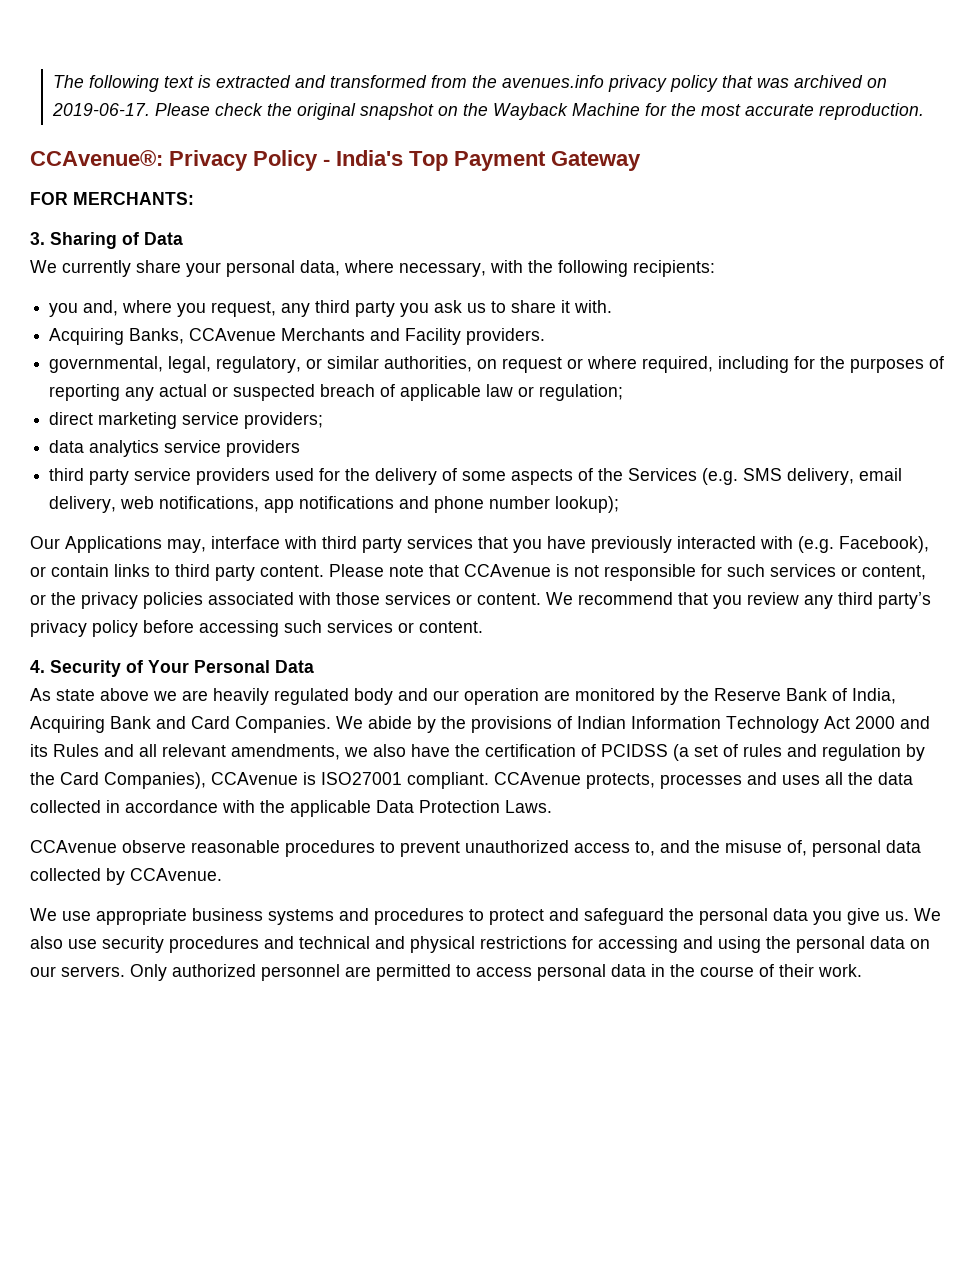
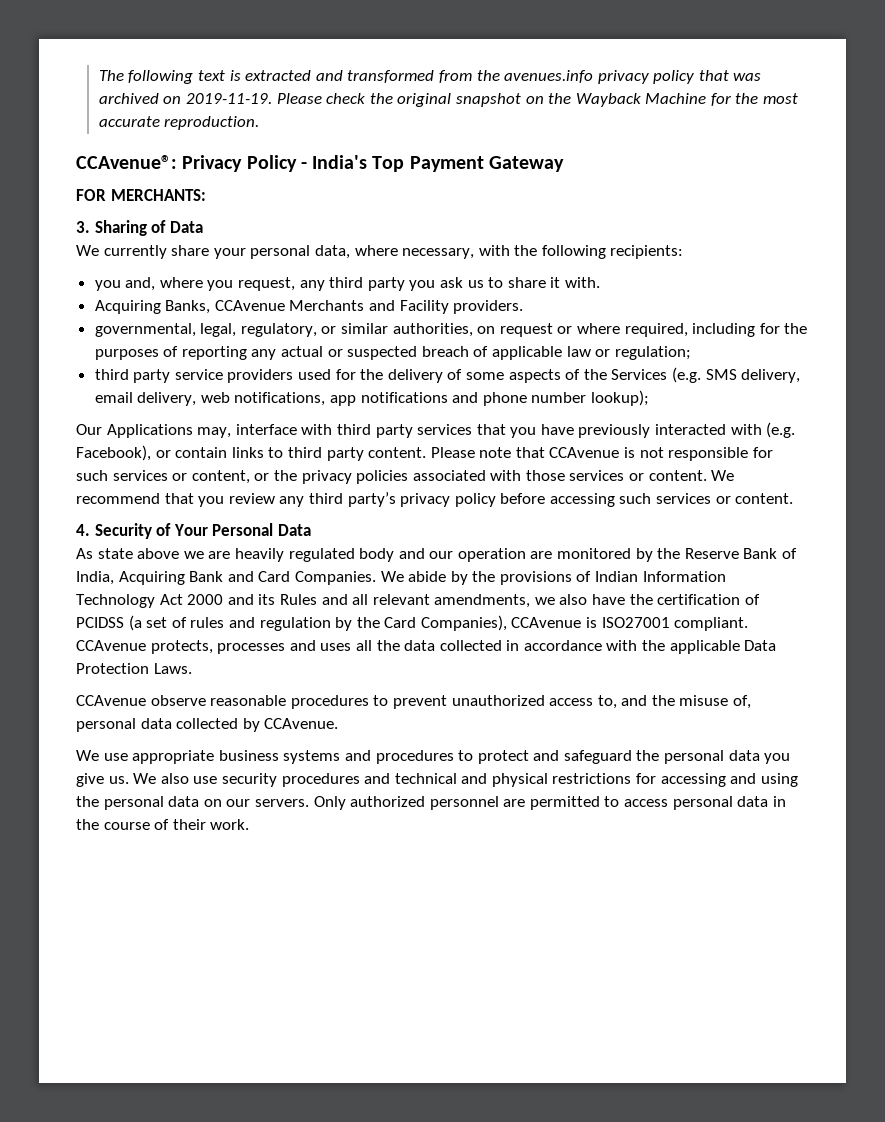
[51,103,150,116] 2019-06-17. -> [185,93,272,104] 2019-11-19.
[49,412,324,429] [49,440,301,457] // direct marketing service providers; // data analytics service providers -> (691, 353) none

